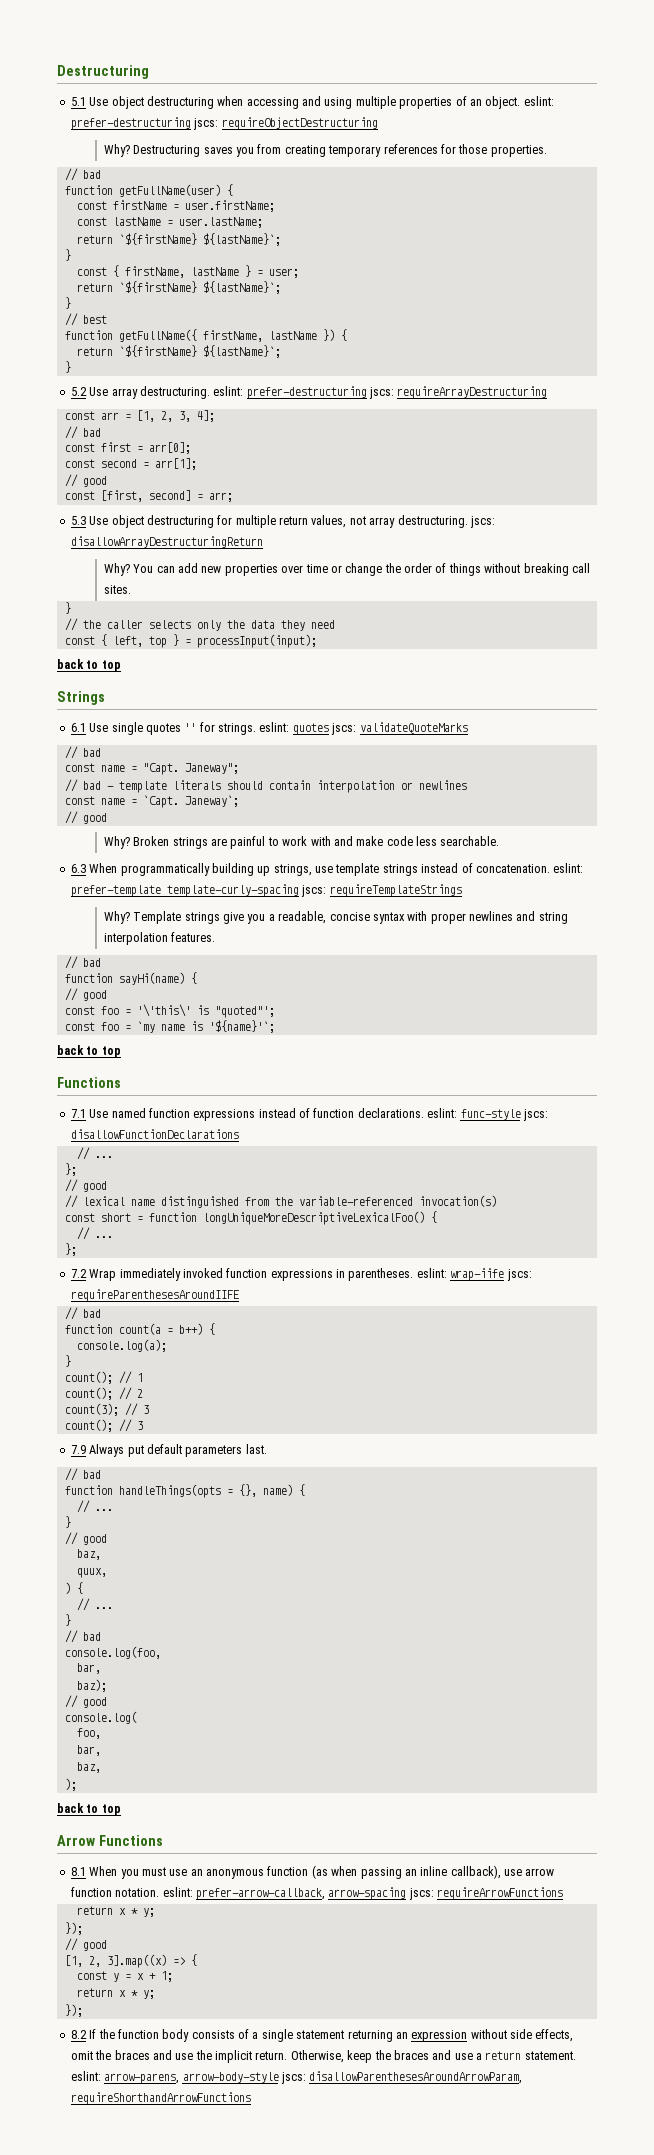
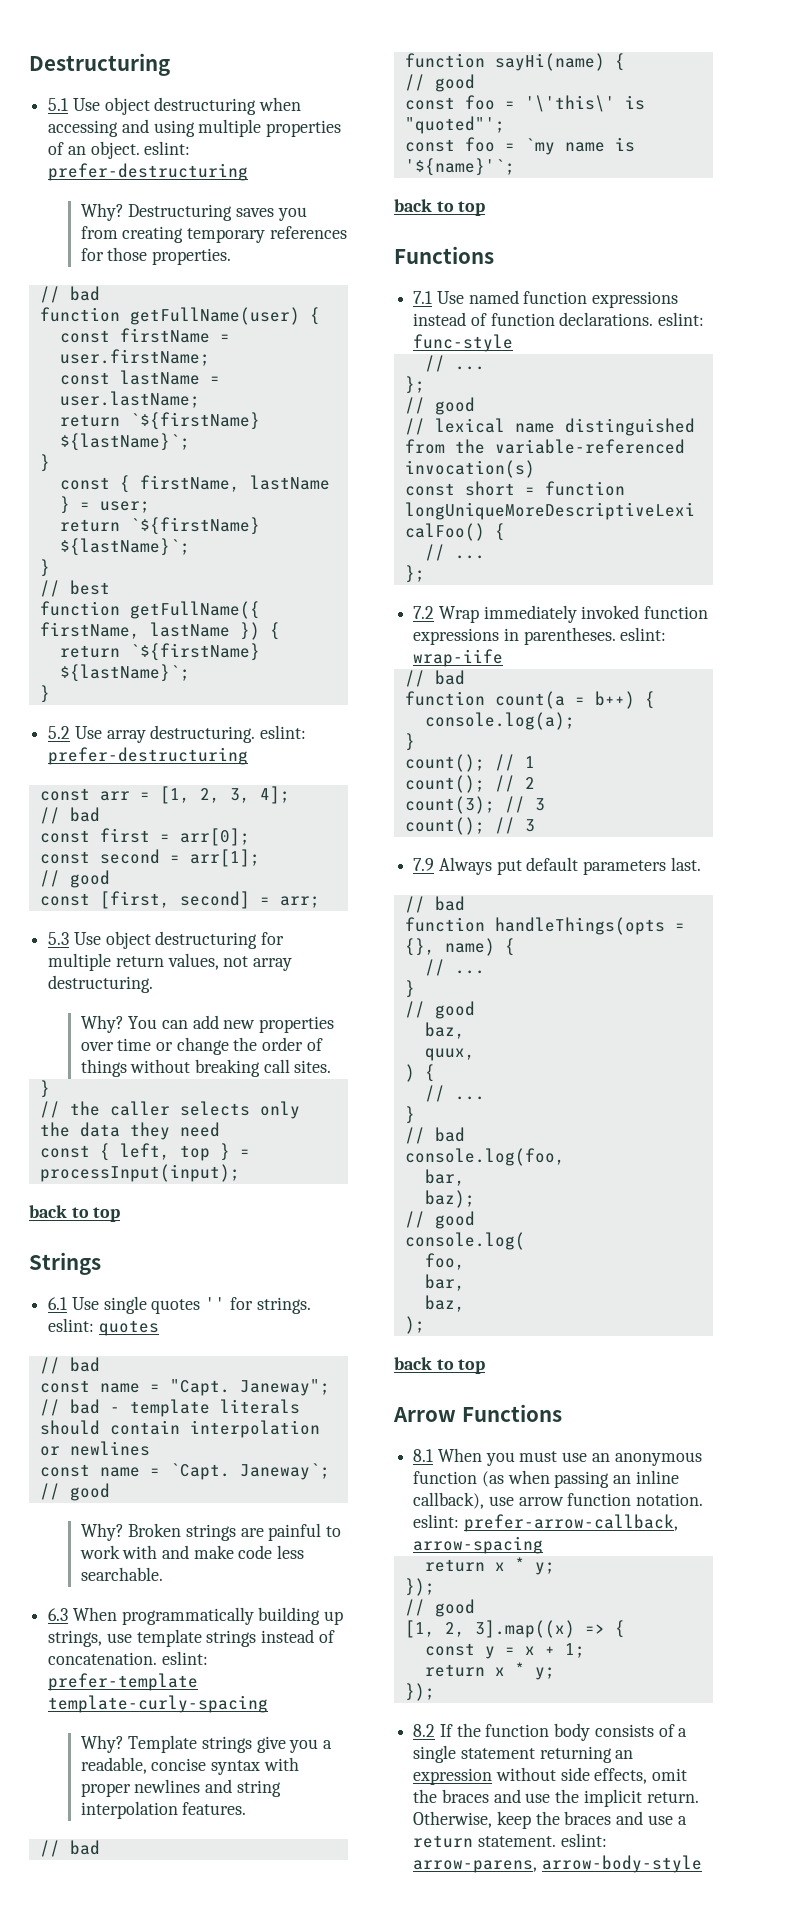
[193,117,378,130] jscs: requireObjectDestructuring -> (249, 172) none
[369,386,548,399] jscs: requireArrayDestructuring -> (249, 756) none
[469,516,495,528] [70,536,263,548] jscs: disallowArrayDestructuringReturn -> (154, 984) none
[331,722,468,735] jscs: validateQuoteMarks -> (159, 1328) none
[301,884,462,897] jscs: requireTemplateStrings -> (269, 1704) none
[522,1109,548,1121] [70,1129,239,1139] jscs: disallowFunctionDeclarations -> (514, 343) none
[506,1269,532,1281] [70,1289,239,1302] jscs: requireParenthesesAroundIIFE -> (504, 658) none
[408,1887,563,1900] jscs: requireArrowFunctions -> (544, 1545) none
[280,2071,523,2084] [70,2092,251,2105] jscs: disallowParenthesesAroundArrowParam, requireShorthandArrowFunctions -> (702, 1864) none

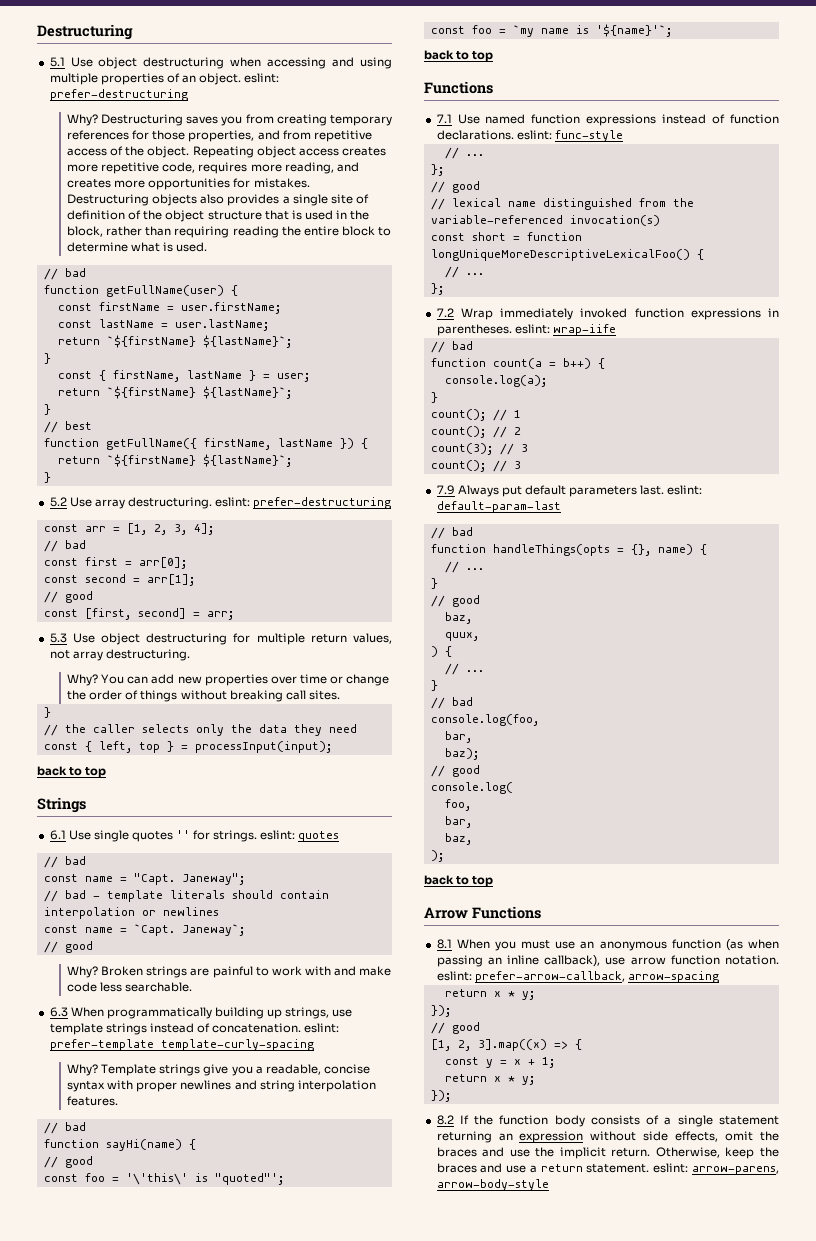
[151,248,231,265] properties. -> [188,130,372,142] [67,146,386,158] [67,162,359,174] [67,178,310,190] [67,194,369,206] [67,210,370,222] [67,226,391,238] [67,242,208,252] properties, and from repetitive access of the object. Repeating object access creates more repetitive code, requires more reading, and creates more opportunities for mistakes. Destructuring objects also provides a single site of definition of the object structure that is used in the block, rather than requiring reading the entire block to determine what is used.
(701, 864) none -> [667,485,703,495] [436,501,561,513] eslint: default-param-last

